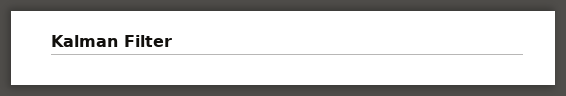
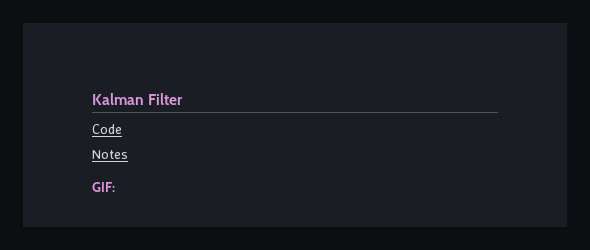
(172, 41) none -> [92,124,122,134] [92,150,128,159] [92,182,115,192] // Code // Notes // GIF:

